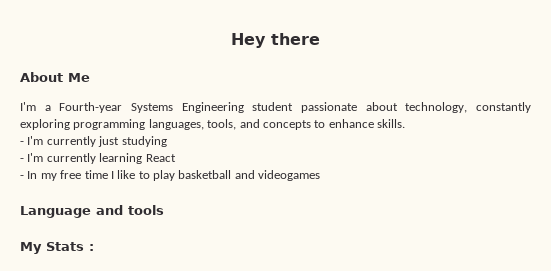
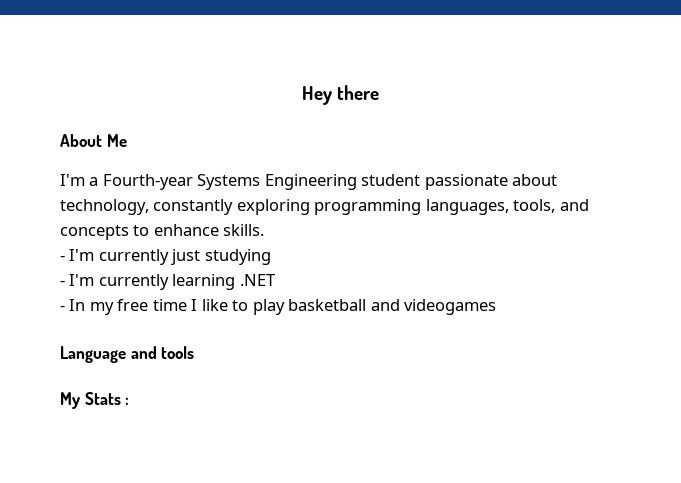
[145,154,176,162] React -> [239,274,275,286] .NET

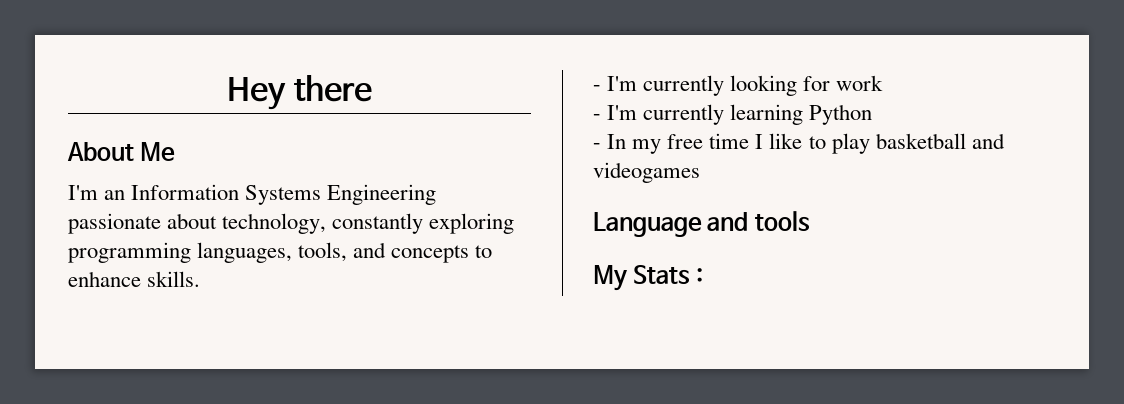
[89,174,193,190] a Fourth-year -> [104,184,240,200] an Information
[361,174,421,186] student -> (437, 194) none
[171,249,271,265] just studying -> [730,75,884,96] looking for work
[239,274,275,286] .NET -> [809,104,873,125] Python

